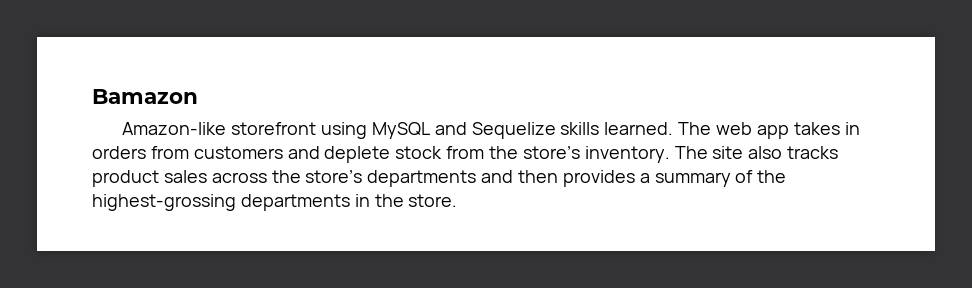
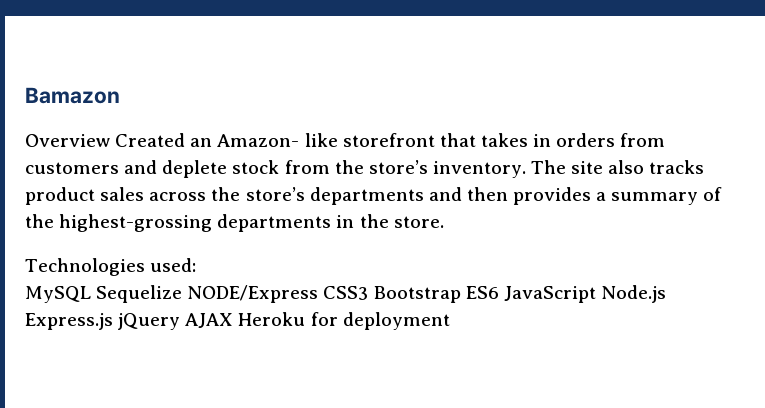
[122,122,789,139] Amazon-like storefront using MySQL and Sequelize skills learned. The web app -> [25,133,476,147] Overview Created an Amazon- like storefront that
(458, 200) none -> [25,258,197,276] [25,285,666,303] [25,312,450,330] // Technologies used: // MySQL Sequelize NODE/Express CSS3 Bootstrap ES6 JavaScript Node.js Express.js jQuery AJAX Heroku for deployment

